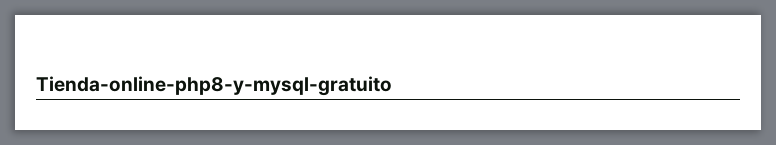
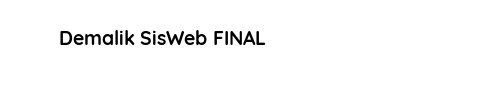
[36,76,392,96] Tienda-online-php8-y-mysql-gratuito -> [59,30,266,45] Demalik SisWeb FINAL

